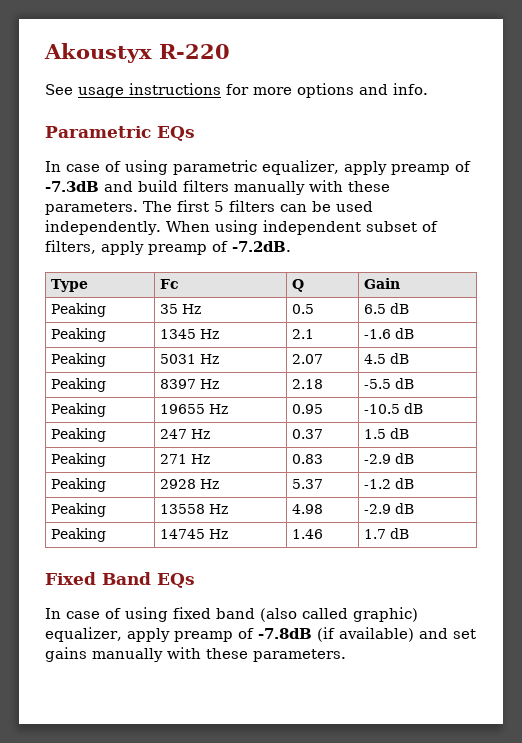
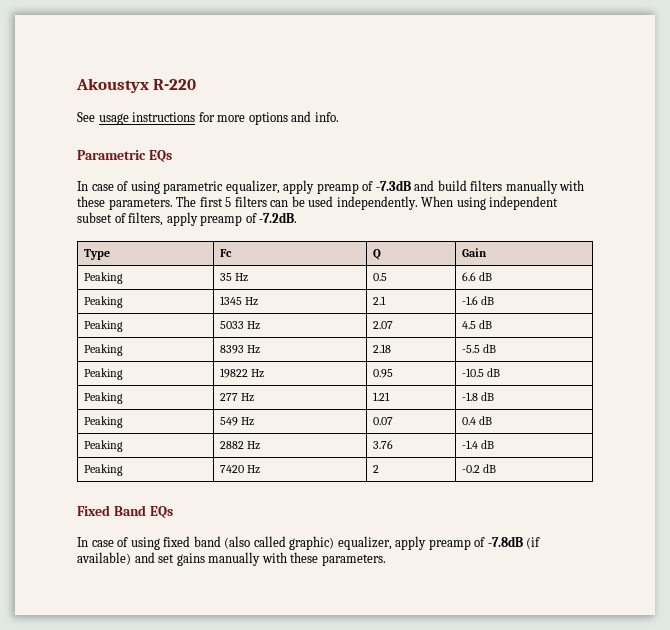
[364,304,387,314] 6.5 -> [462,272,477,281] 6.6
[160,354,197,364] 5031 -> [220,321,245,329] 5033
[160,379,197,389] 8397 -> [220,345,245,354] 8393
[160,404,206,414] 19655 -> [220,368,249,378] 19822
[160,429,211,439] [292,429,324,439] [364,428,410,439] [51,453,107,467] [160,454,211,464] [292,454,324,464] [364,453,415,464] [51,478,107,492] [160,479,220,489] [292,479,324,489] [364,478,415,489] [51,503,107,517] [160,504,229,514] [292,504,324,514] [364,503,415,514] [51,528,107,542] [160,529,229,539] [292,529,324,539] [364,529,387,539] 247 Hz | 0.37 | 1.5 dB // Peaking | 271 Hz | 0.83 | -2.9 dB // Peaking | 2928 Hz | 5.37 | -1.2 dB // Peaking | 13558 Hz | 4.98 | -2.9 dB // Peaking | 14745 Hz | 1.46 | 1.7 -> [220,393,255,402] [373,392,391,401] [462,392,495,401] [84,416,124,428] [220,417,255,426] [373,417,394,425] [462,416,493,425] [84,440,124,452] [220,441,261,450] [373,440,394,449] [462,440,495,449] [84,464,124,476] [220,465,261,474] [373,465,380,473] [462,465,481,473] 277 Hz | 1.21 | -1.8 dB // Peaking | 549 Hz | 0.07 | 0.4 dB // Peaking | 2882 Hz | 3.76 | -1.4 dB // Peaking | 7420 Hz | 2 | -0.2

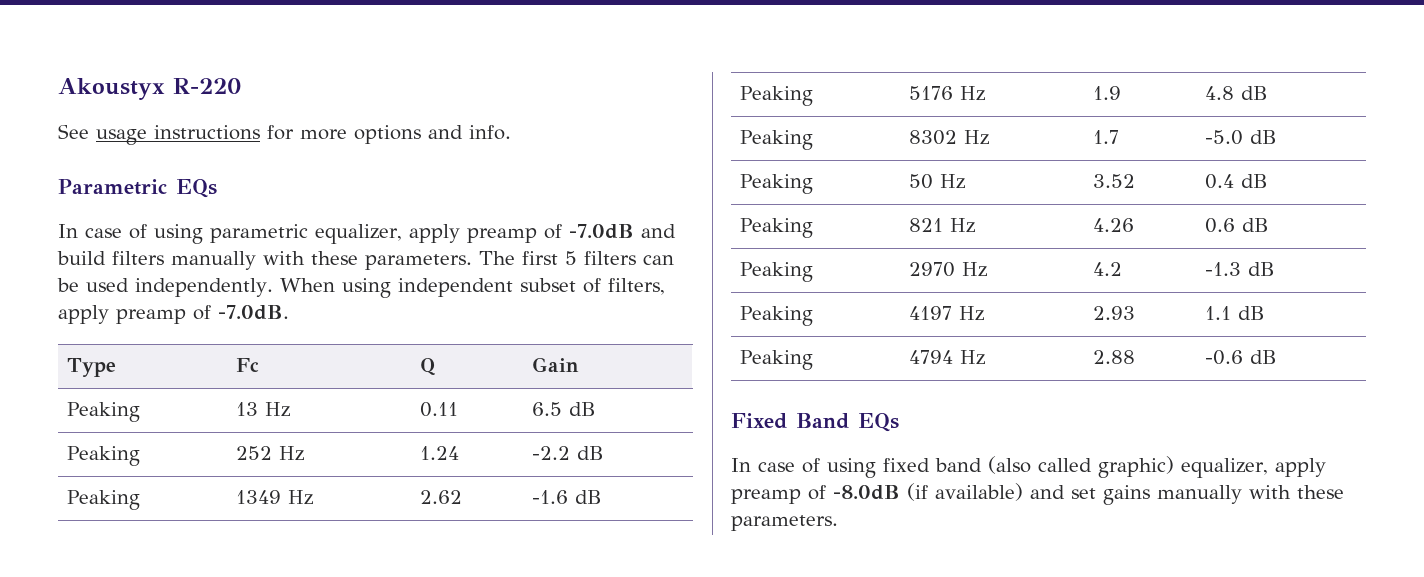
[375,180,411,191] -7.3dB -> [568,224,634,239] -7.0dB
[259,212,298,223] -7.2dB. -> [218,305,289,320] -7.0dB.
[220,273,249,282] [373,273,388,281] [462,272,493,281] [84,296,124,308] [220,296,259,306] [373,296,387,305] 35 Hz | 0.5 | 6.6 dB // Peaking | 1345 Hz | 2.1 -> [235,402,290,417] [419,402,458,417] [531,402,596,416] [66,446,140,466] [235,446,304,461] [419,446,459,460] [531,446,604,460] [66,490,140,510] [235,490,313,505] [419,490,462,504] 13 Hz | 0.11 | 6.5 dB // Peaking | 252 Hz | 1.24 | -2.2 dB // Peaking | 1349 Hz | 2.62
[220,321,261,330] [373,321,394,329] [462,320,493,329] [84,344,124,356] [220,345,261,354] [373,344,392,353] [462,344,497,353] [84,368,124,380] [220,368,265,378] [373,369,394,378] [462,368,501,377] [84,392,124,404] [220,393,255,402] [373,392,391,401] [462,392,495,401] [84,416,124,428] [220,417,255,426] [373,417,394,425] 5033 Hz | 2.07 | 4.5 dB // Peaking | 8393 Hz | 2.18 | -5.5 dB // Peaking | 19822 Hz | 0.95 | -10.5 dB // Peaking | 277 Hz | 1.21 | -1.8 dB // Peaking | 549 Hz | 0.07 -> [908,86,985,101] [1092,86,1121,100] [1204,86,1268,100] [739,130,813,150] [908,130,989,145] [1092,130,1119,144] [1204,130,1277,145] [739,174,813,194] [908,174,965,189] [1092,174,1135,188] 5176 Hz | 1.9 | 4.8 dB // Peaking | 8302 Hz | 1.7 | -5.0 dB // Peaking | 50 Hz | 3.52
[220,441,261,450] [373,440,394,449] [462,440,495,449] [84,464,124,476] [220,465,261,474] [373,465,380,473] [462,465,481,473] 2882 Hz | 3.76 | -1.4 dB // Peaking | 7420 Hz | 2 | -0.2 -> [908,218,975,233] [1092,218,1134,232] [1204,218,1269,233] [739,262,813,282] [908,262,987,277] [1092,262,1122,276] [1204,262,1275,276] [739,306,813,326] [908,306,984,321] [1092,306,1135,320] [1204,306,1265,320] [739,350,813,370] [908,350,985,365] [1092,350,1135,364] [1204,350,1243,365] 821 Hz | 4.26 | 0.6 dB // Peaking | 2970 Hz | 4.2 | -1.3 dB // Peaking | 4197 Hz | 2.93 | 1.1 dB // Peaking | 4794 Hz | 2.88 | -0.6
[487,536,523,547] -7.8dB -> [833,485,900,500] -8.0dB

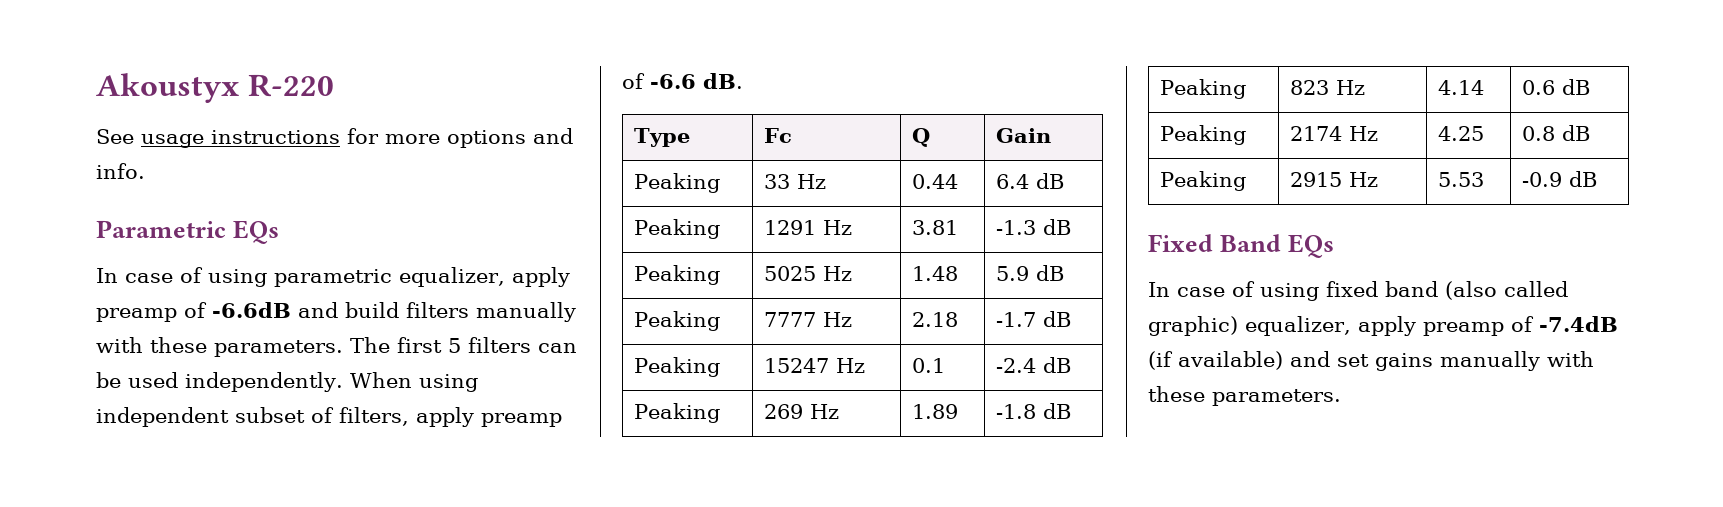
[568,224,634,239] -7.0dB -> [212,302,291,318] -6.6dB
[218,305,289,320] -7.0dB. -> [650,73,743,89] -6.6 dB.
[235,402,290,417] [419,402,458,417] [531,402,596,416] [66,446,140,466] [235,446,304,461] [419,446,459,460] [531,446,604,460] [66,490,140,510] [235,490,313,505] [419,490,462,504] [531,490,602,504] [739,86,813,106] [908,86,985,101] [1092,86,1121,100] [1204,86,1268,100] [739,130,813,150] [908,130,989,145] [1092,130,1119,144] [1204,130,1277,145] [739,174,813,194] [908,174,965,189] [1092,174,1135,188] [1204,174,1268,189] [739,218,813,238] [908,218,975,233] [1092,218,1134,232] 13 Hz | 0.11 | 6.5 dB // Peaking | 252 Hz | 1.24 | -2.2 dB // Peaking | 1349 Hz | 2.62 | -1.6 dB // Peaking | 5176 Hz | 1.9 | 4.8 dB // Peaking | 8302 Hz | 1.7 | -5.0 dB // Peaking | 50 Hz | 3.52 | 0.4 dB // Peaking | 821 Hz | 4.26 -> [763,174,826,189] [911,174,958,189] [995,173,1064,189] [633,219,720,239] [763,220,852,235] [911,220,958,235] [995,219,1071,235] [633,265,720,285] [763,266,852,281] [911,266,958,281] [995,265,1064,281] [633,311,720,331] [763,312,852,327] [911,312,958,327] [995,311,1071,327] [633,357,720,377] [763,358,865,373] [911,358,945,373] [995,357,1071,373] [633,403,720,423] [763,404,839,419] [911,404,958,419] [995,403,1071,419] [1159,79,1246,99] [1289,80,1365,95] [1437,80,1484,95] 33 Hz | 0.44 | 6.4 dB // Peaking | 1291 Hz | 3.81 | -1.3 dB // Peaking | 5025 Hz | 1.48 | 5.9 dB // Peaking | 7777 Hz | 2.18 | -1.7 dB // Peaking | 15247 Hz | 0.1 | -2.4 dB // Peaking | 269 Hz | 1.89 | -1.8 dB // Peaking | 823 Hz | 4.14
[908,262,987,277] [1092,262,1122,276] [1204,262,1275,276] [739,306,813,326] [908,306,984,321] [1092,306,1135,320] [1204,306,1265,320] [739,350,813,370] [908,350,985,365] [1092,350,1135,364] [1204,350,1243,365] 2970 Hz | 4.2 | -1.3 dB // Peaking | 4197 Hz | 2.93 | 1.1 dB // Peaking | 4794 Hz | 2.88 | -0.6 -> [1289,126,1378,141] [1437,126,1484,141] [1521,125,1590,141] [1159,171,1246,191] [1289,172,1378,187] [1437,172,1484,187] [1521,172,1562,187] 2174 Hz | 4.25 | 0.8 dB // Peaking | 2915 Hz | 5.53 | -0.9
[833,485,900,500] -8.0dB -> [1538,316,1618,332] -7.4dB

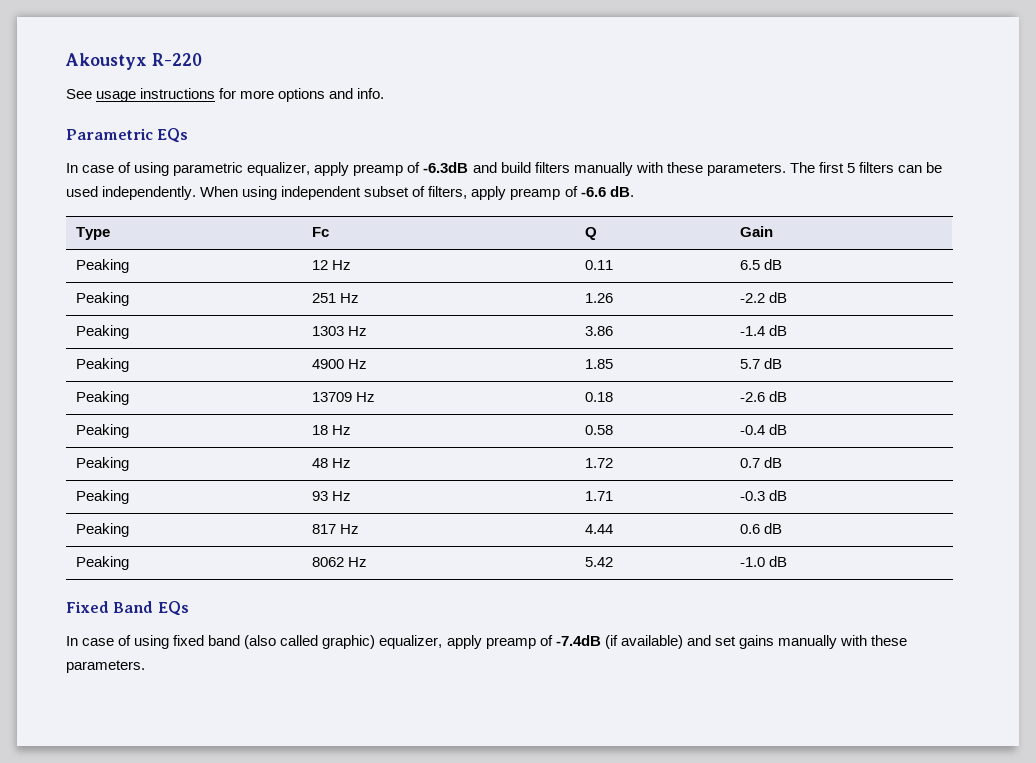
[212,302,291,318] -6.6dB -> [423,162,469,173] -6.3dB
[763,174,826,189] [911,174,958,189] [995,173,1064,189] [633,219,720,239] [763,220,852,235] [911,220,958,235] [995,219,1071,235] [633,265,720,285] [763,266,852,281] [911,266,958,281] [995,265,1064,281] [633,311,720,331] [763,312,852,327] [911,312,958,327] [995,311,1071,327] [633,357,720,377] [763,358,865,373] [911,358,945,373] [995,357,1071,373] [633,403,720,423] [763,404,839,419] [911,404,958,419] [995,403,1071,419] [1159,79,1246,99] [1289,80,1365,95] [1437,80,1484,95] 33 Hz | 0.44 | 6.4 dB // Peaking | 1291 Hz | 3.81 | -1.3 dB // Peaking | 5025 Hz | 1.48 | 5.9 dB // Peaking | 7777 Hz | 2.18 | -1.7 dB // Peaking | 15247 Hz | 0.1 | -2.4 dB // Peaking | 269 Hz | 1.89 | -1.8 dB // Peaking | 823 Hz | 4.14 -> [311,260,351,270] [584,260,613,270] [739,259,782,270] [75,292,129,306] [311,293,359,303] [584,293,613,303] [739,292,787,303] [75,325,129,339] [311,326,367,336] [584,326,613,336] [739,325,787,336] [75,358,129,372] [311,359,367,369] [584,359,613,369] [739,358,782,369] [75,391,129,405] [311,392,375,402] [584,392,613,402] [739,391,787,402] [75,424,129,438] [311,425,351,435] [584,425,613,435] [739,424,787,435] [75,457,129,471] [311,458,351,468] [584,458,613,468] [739,457,782,468] [75,490,129,504] [311,491,351,501] [584,491,613,501] [739,490,787,501] [75,523,129,537] [311,524,359,534] [584,524,613,534] 12 Hz | 0.11 | 6.5 dB // Peaking | 251 Hz | 1.26 | -2.2 dB // Peaking | 1303 Hz | 3.86 | -1.4 dB // Peaking | 4900 Hz | 1.85 | 5.7 dB // Peaking | 13709 Hz | 0.18 | -2.6 dB // Peaking | 18 Hz | 0.58 | -0.4 dB // Peaking | 48 Hz | 1.72 | 0.7 dB // Peaking | 93 Hz | 1.71 | -0.3 dB // Peaking | 817 Hz | 4.44
[1289,126,1378,141] [1437,126,1484,141] [1521,125,1590,141] [1159,171,1246,191] [1289,172,1378,187] [1437,172,1484,187] [1521,172,1562,187] 2174 Hz | 4.25 | 0.8 dB // Peaking | 2915 Hz | 5.53 | -0.9 -> [311,557,367,567] [584,557,613,567] [739,557,765,567] 8062 Hz | 5.42 | -1.0

